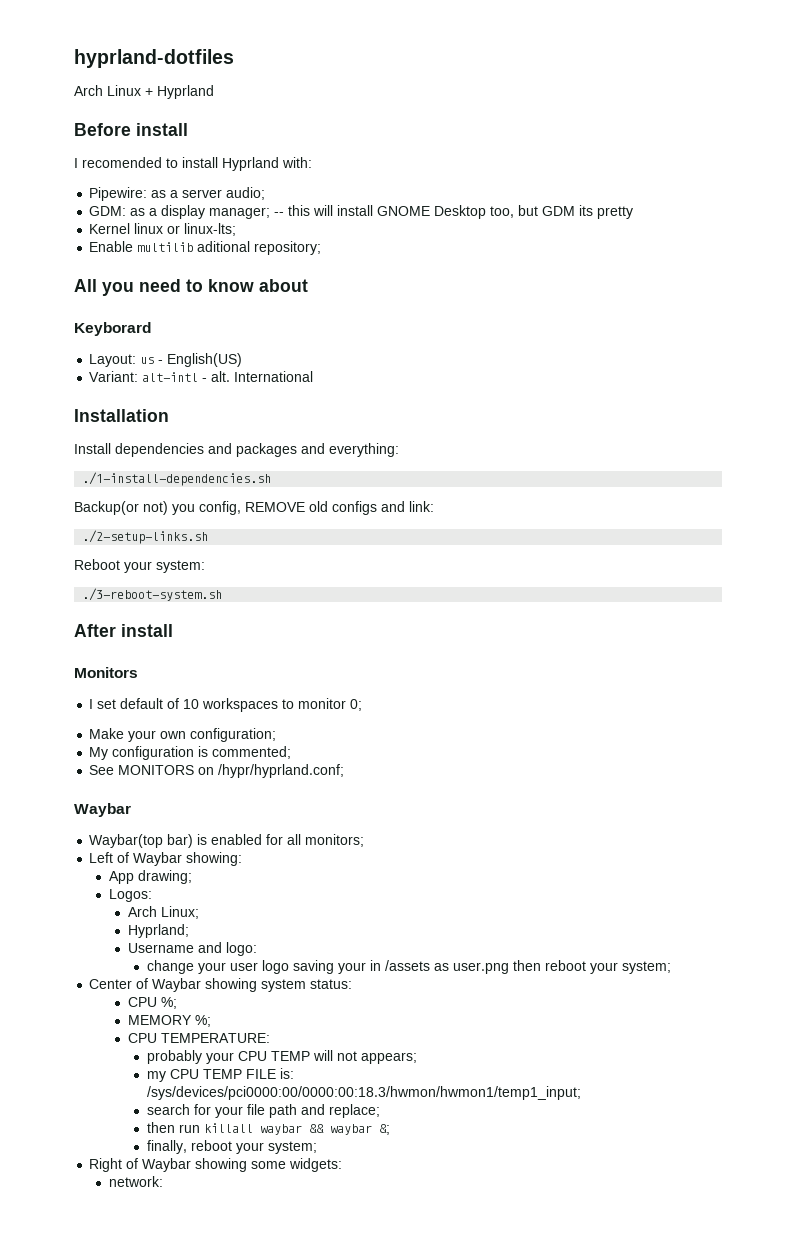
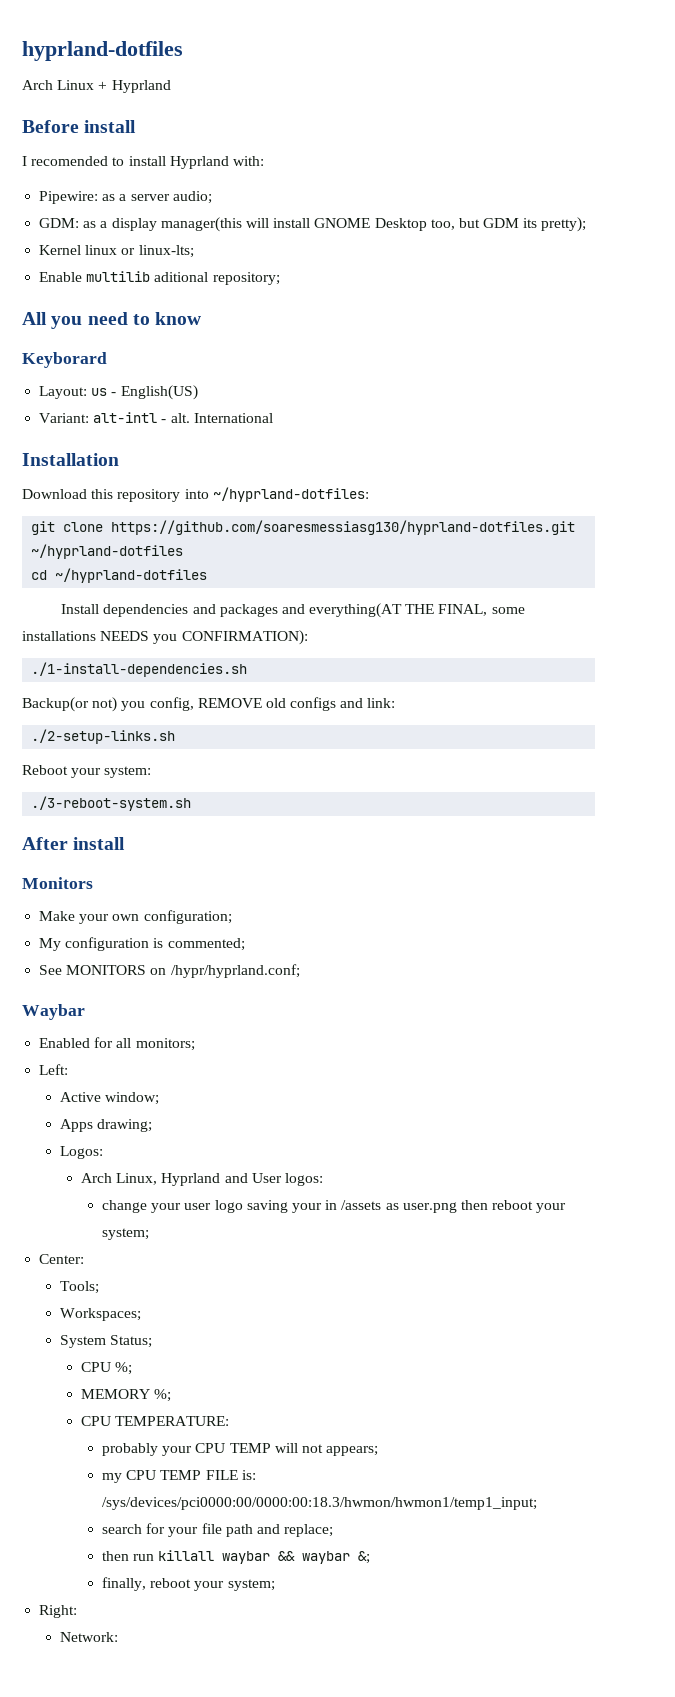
[209,205,311,219] manager; -- this -> [160,217,242,232] manager(this
[597,206,634,219] pretty -> [541,217,587,232] pretty);
[259,279,308,292] about -> (202, 318) none
(169, 415) none -> [22,487,369,502] [31,520,576,535] [31,544,184,559] [31,568,208,583] // Download this repository into ~/hyprland-dotfiles: // git clone https://github.com/soaresmessiasg130/hyprland-dotfiles.git ~/hyprland-dotfiles // cd ~/hyprland-dotfiles
[329,443,399,457] everything: -> [309,603,525,618] [22,630,308,645] everything(AT THE FINAL, some installations NEEDS you CONFIRMATION):
[89,698,363,712] // I set default of 10 workspaces to monitor 0; -> (93, 883) none
[89,834,263,848] Waybar(top bar) is enabled -> [39,1038,91,1048] Enabled
[89,852,243,866] [108,870,192,884] [108,889,152,902] [127,906,199,919] [127,924,189,938] [127,942,257,956] Left of Waybar showing: // App drawing; // Logos: // Arch Linux; // Hyprland; // Username and logo: -> [39,1064,69,1075] [60,1092,160,1105] [60,1119,153,1132] [60,1146,104,1159] [81,1173,323,1186] Left: // Active window; // Apps drawing; // Logos: // Arch Linux, Hyprland and User logos:
[89,978,353,992] Center of Waybar showing system status: -> [39,1254,85,1264] [60,1281,100,1294] [60,1308,142,1321] [60,1335,153,1348] Center: // Tools; // Workspaces; // System Status;
[89,1158,343,1172] [108,1176,163,1187] Right of Waybar showing some widgets: // network: -> [39,1605,78,1618] [60,1632,119,1642] Right: // Network:

